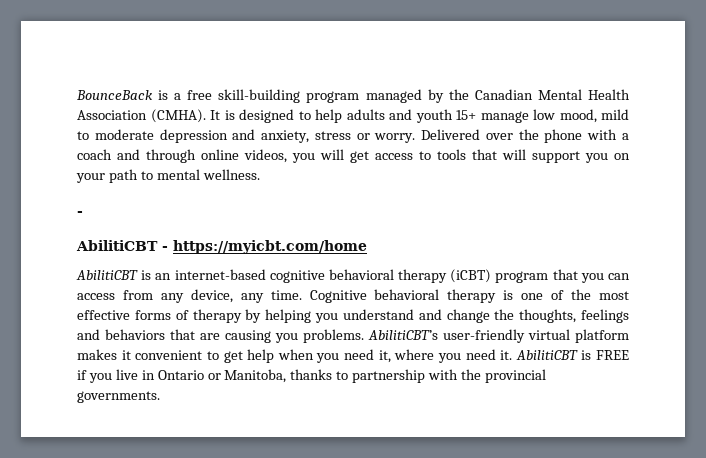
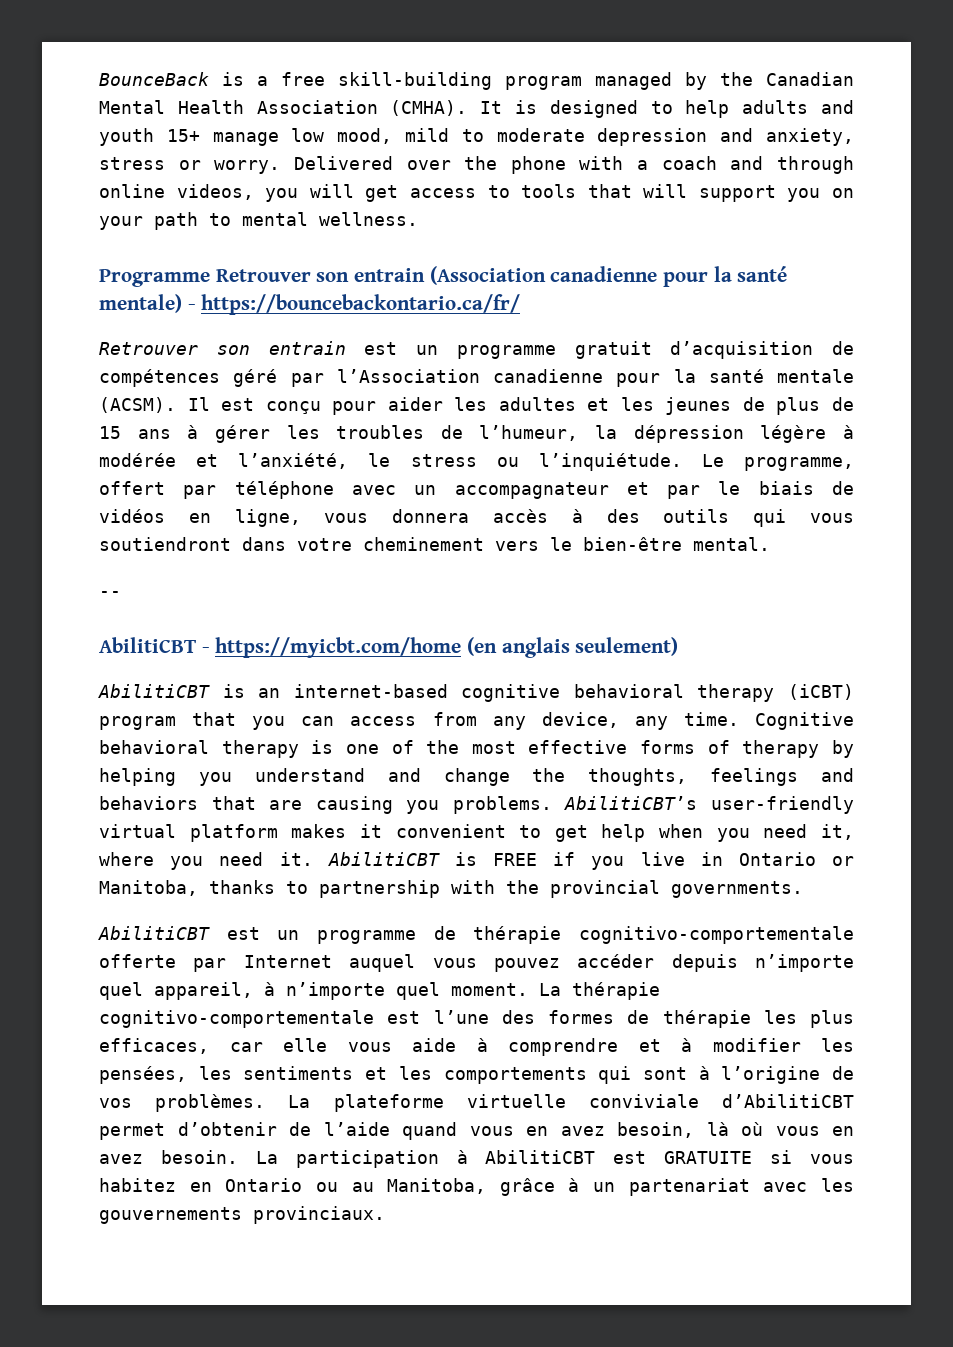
[77,211,83,216] - -> [99,266,788,287] [99,294,521,315] [99,341,854,359] [99,369,854,387] [99,397,855,415] [99,425,854,443] [99,453,854,471] [99,481,854,499] [99,509,854,527] [99,537,770,551] [99,591,121,597] Programme Retrouver son entrain (Association canadienne pour la santé mentale) - https://bouncebackontario.ca/fr/ // Retrouver son entrain est un programme gratuit d’acquisition de compétences géré par l’Association canadienne pour la santé mentale (ACSM). Il est conçu pour aider les adultes et les jeunes de plus de 15 ans à gérer les troubles de l’humeur, la dépression légère à modérée et l’anxiété, le stress ou l’inquiétude. Le programme, offert par téléphone avec un accompagnateur et par le biais de vidéos en ligne, vous donnera accès à des outils qui vous soutiendront dans votre cheminement vers le bien-être mental. // --
(367, 247) none -> [467,637,679,658] (en anglais seulement)
(160, 397) none -> [98,926,854,944] [99,954,854,972] [99,982,660,1000] [99,1010,854,1028] [99,1038,854,1056] [99,1066,855,1084] [99,1094,854,1112] [99,1122,854,1140] [99,1150,855,1168] [99,1178,854,1196] [99,1206,385,1224] // AbilitiCBT est un programme de thérapie cognitivo-comportementale offerte par Internet auquel vous pouvez accéder depuis n’importe quel appareil, à n’importe quel moment. La thérapie cognitivo-comportementale est l’une des formes de thérapie les plus efficaces, car elle vous aide à comprendre et à modifier les pensées, les sentiments et les comportements qui sont à l’origine de vos problèmes. La plateforme virtuelle conviviale d’AbilitiCBT permet d’obtenir de l’aide quand vous en avez besoin, là où vous en avez besoin. La participation à AbilitiCBT est GRATUITE si vous habitez en Ontario ou au Manitoba, grâce à un partenariat avec les gouvernements provinciaux.

